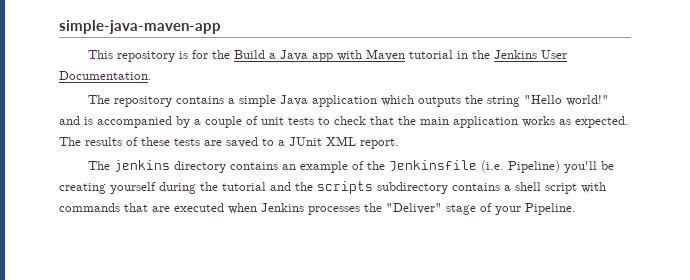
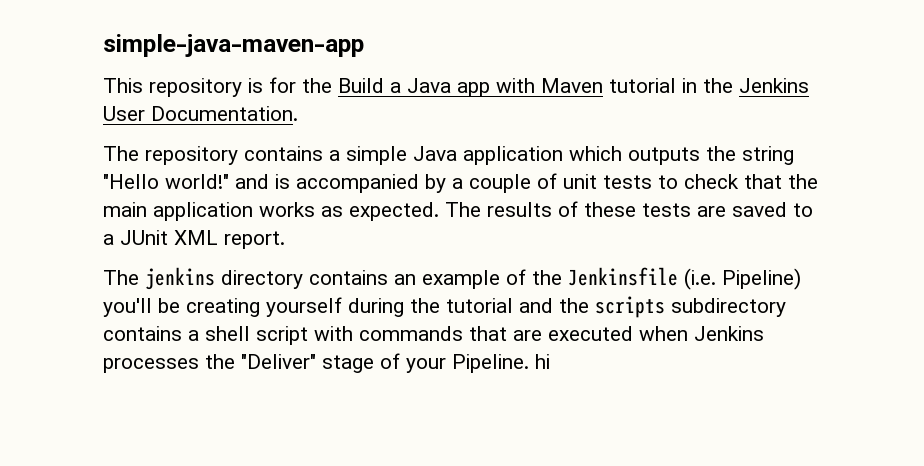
(576, 209) none -> [535,354,550,369] hi

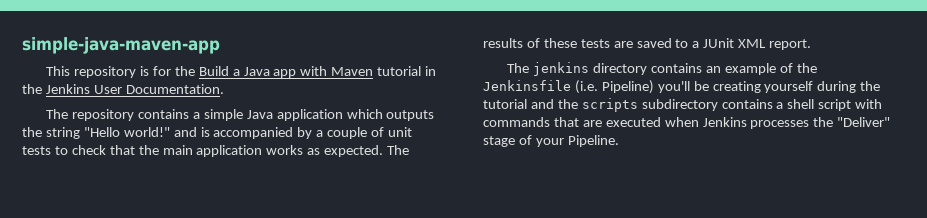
[535,354,550,369] hi -> (619, 141) none

